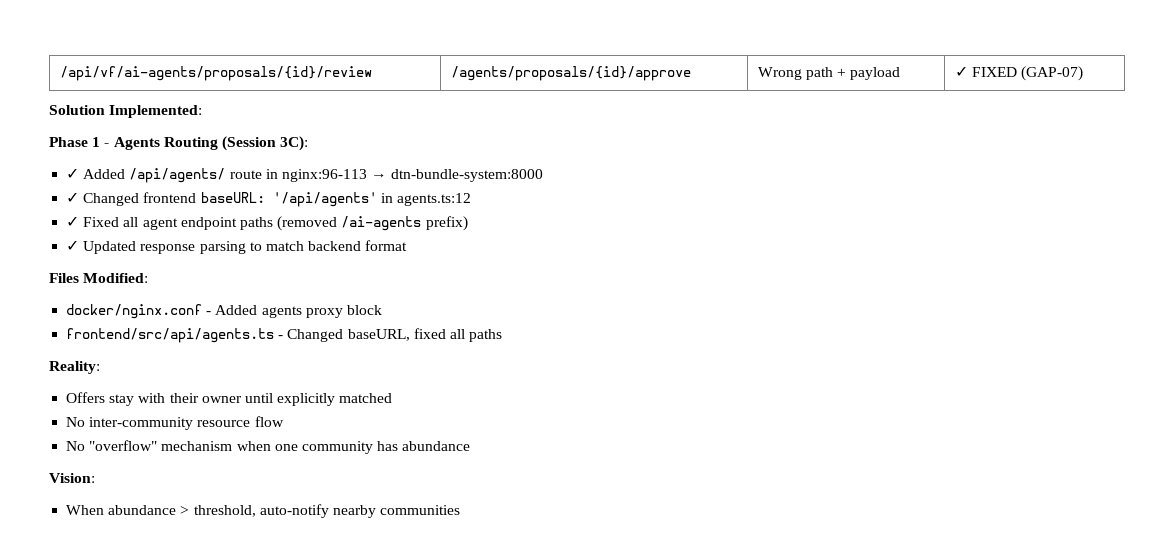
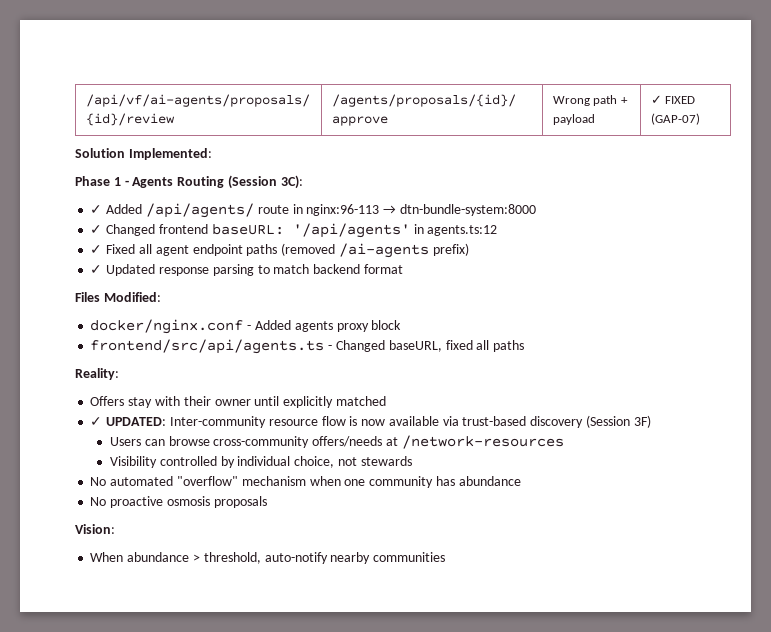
[66,417,194,430] No inter-community -> [90,416,266,428] ✓ UPDATED: Inter-community
[66,441,86,451] // No -> [349,415,651,428] [110,435,564,449] [110,456,412,468] [90,476,174,486] is now available via trust-based discovery (Session 3F) // Users can browse cross-community offers/needs at /network-resources // Visibility controlled by individual choice, not stewards // No automated
(471, 446) none -> [90,496,267,508] // No proactive osmosis proposals

